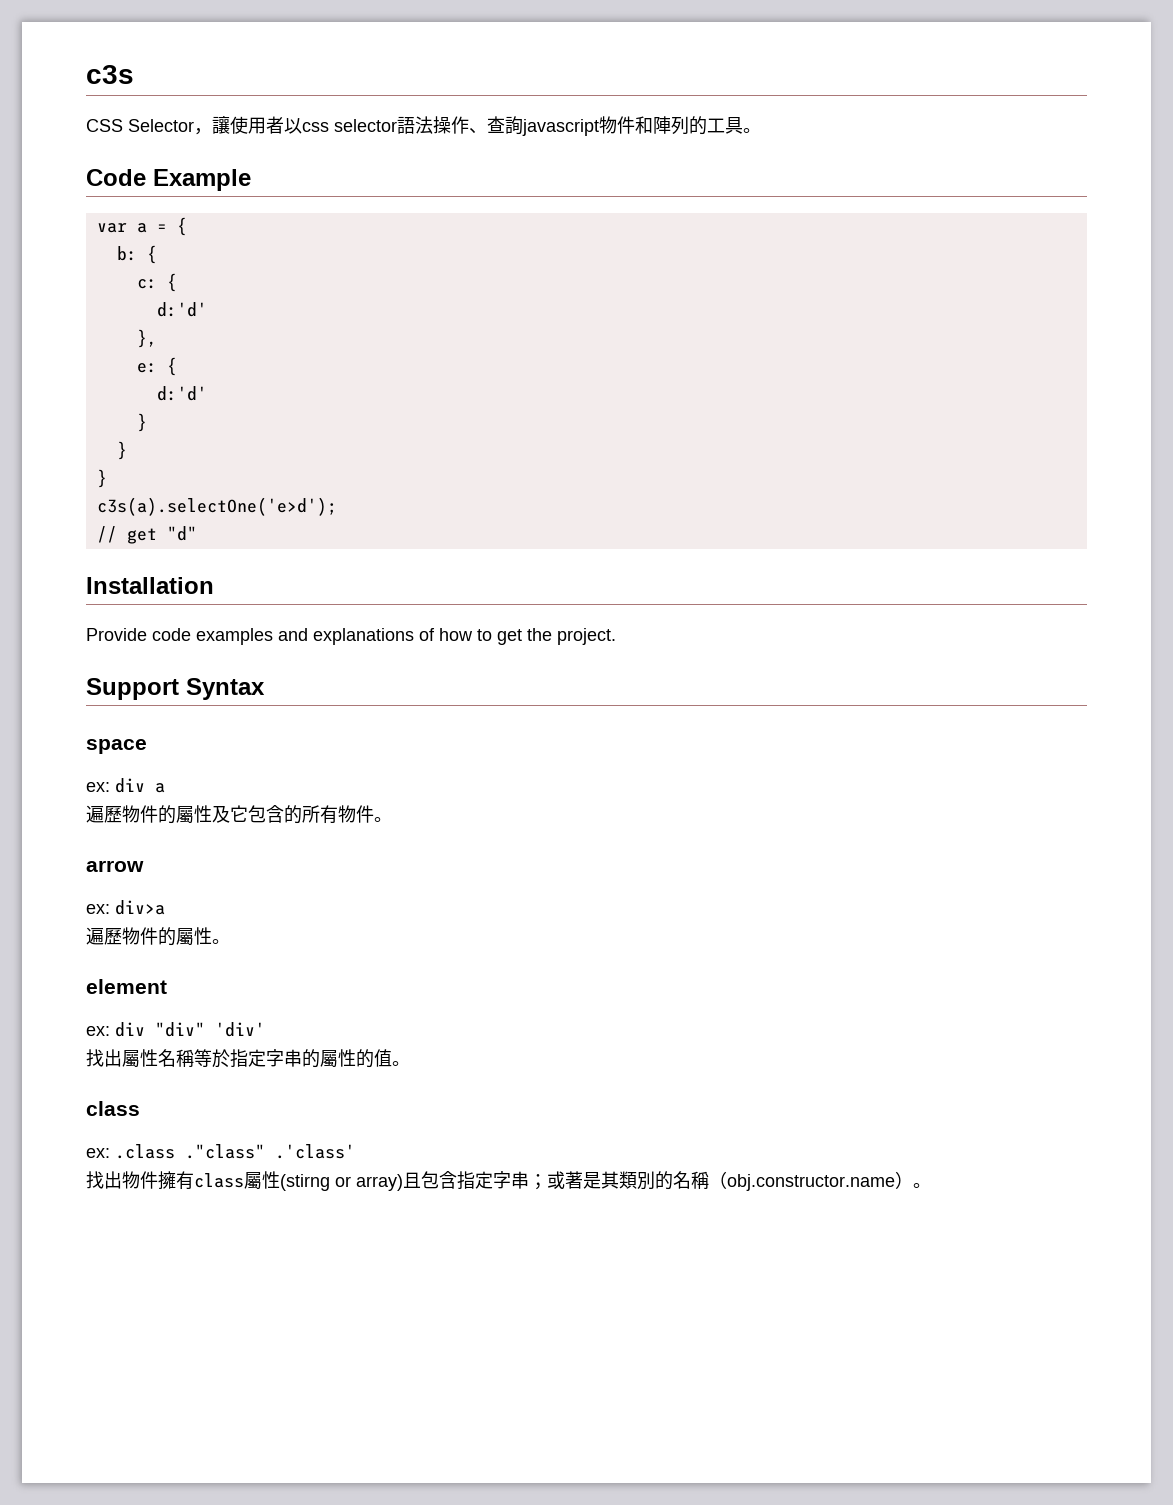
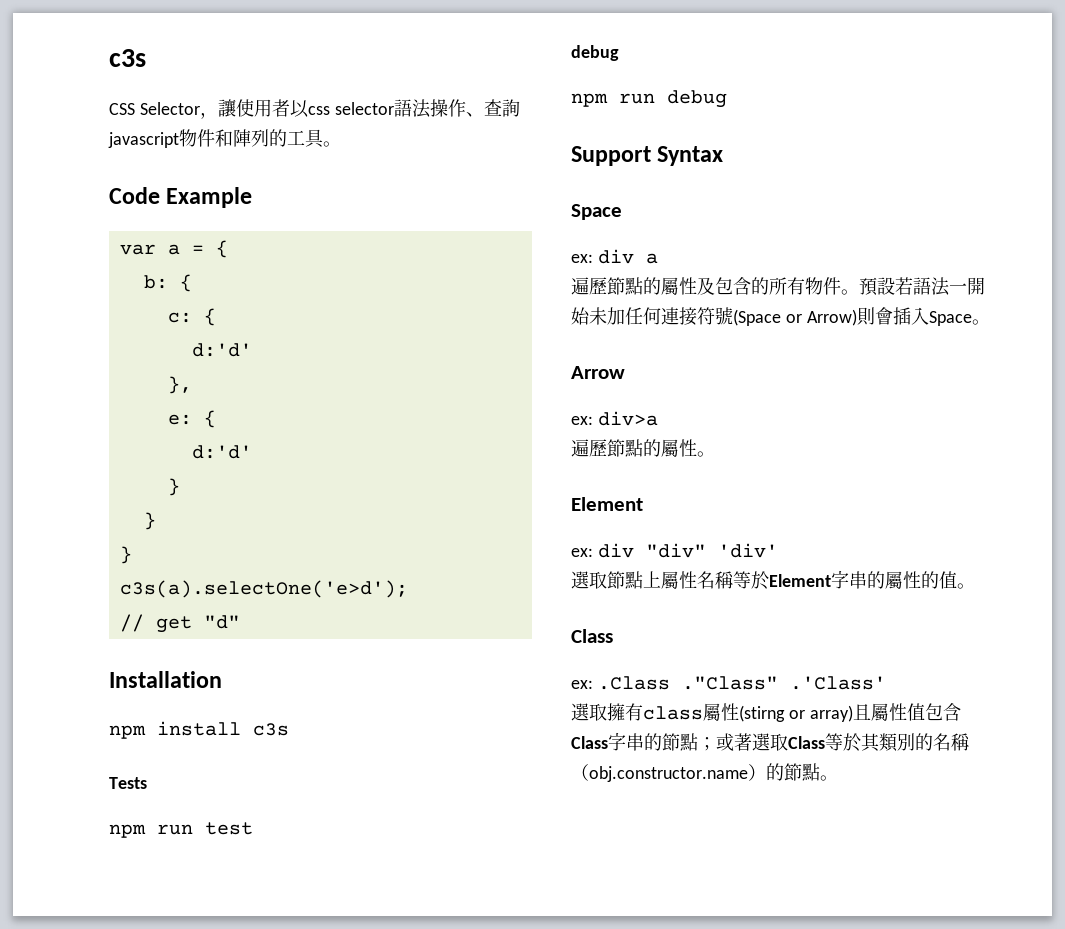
[86,628,616,645] Provide code examples and explanations of how to get the project. -> [109,721,289,739] [109,777,147,789] [109,822,253,838] [571,45,619,61] [571,90,727,108] npm install c3s // Tests // npm run test // debug // npm run debug
[86,739,147,754] space -> [571,204,622,220] Space
[122,805,158,823] 物件 -> [607,277,643,295] 節點
[230,805,248,822] 它 -> (715, 286) none
[86,860,144,872] // arrow -> [859,277,985,296] [571,307,990,326] [571,366,625,379] 預設若語法一開始未加任何連接符號(Space or Arrow)則會插入Space。 // Arrow
[122,927,158,945] 物件 -> [607,439,643,457] 節點
[86,979,167,994] element -> [571,497,643,511] Element
[86,1049,122,1067] 找出 -> [571,571,661,589] 選取節點上
[230,1049,266,1068] 指定 -> [769,574,831,587] Element
[86,1101,140,1116] [86,1144,355,1159] [86,1171,158,1189] class // ex: .class ."class" .'class' // 找出物件 -> [571,629,613,643] [571,676,886,690] [571,703,607,721] Class // ex: .Class ."Class" .'Class' // 選取
[421,1171,601,1190] 包含指定字串；或著是 -> [870,703,961,721] [571,732,861,752] 屬性值包含Class字串的節點；或著選取Class等於
(913, 1180) none -> [766,763,820,781] 的節點

